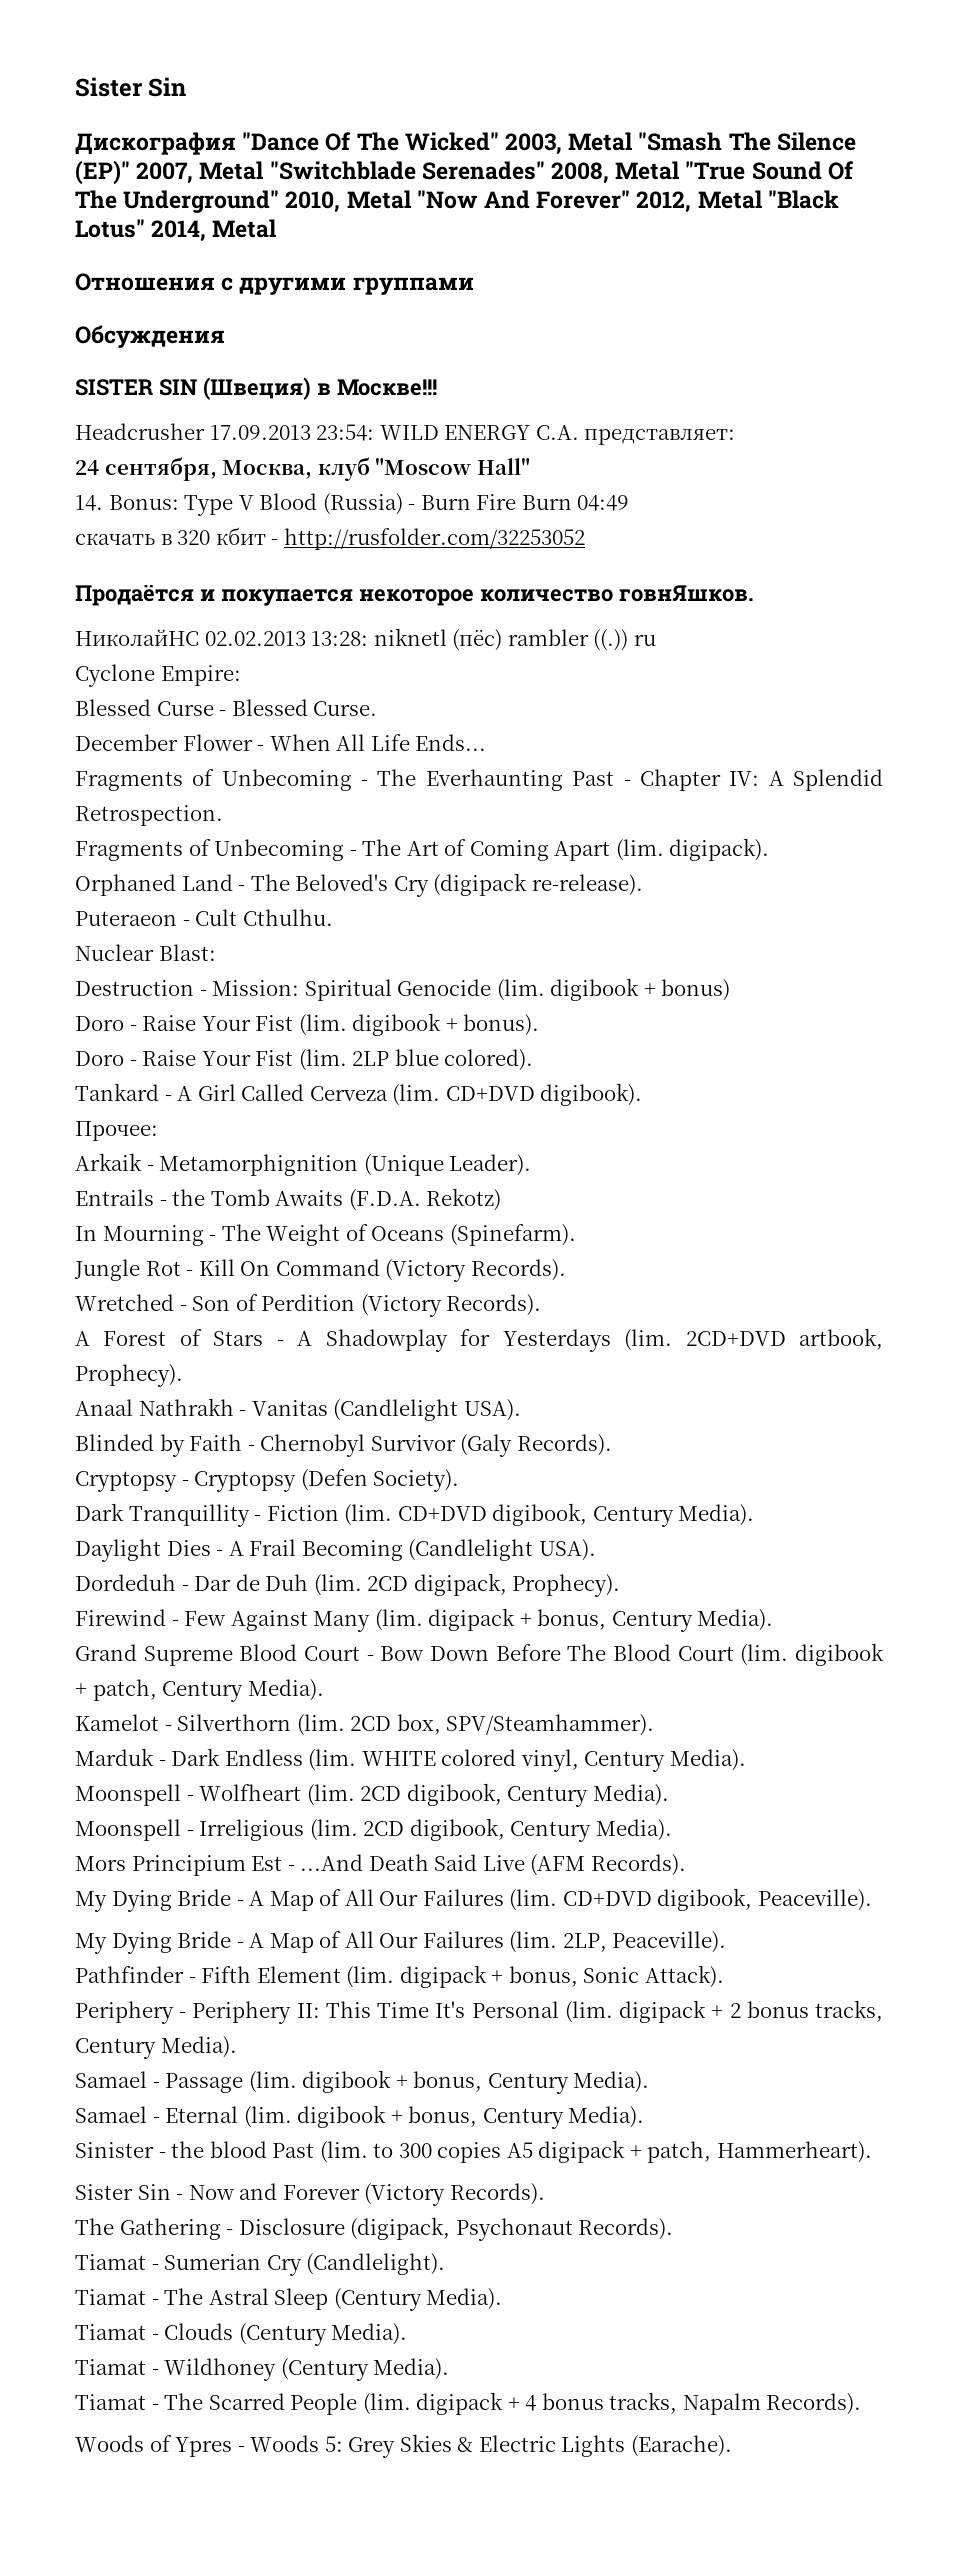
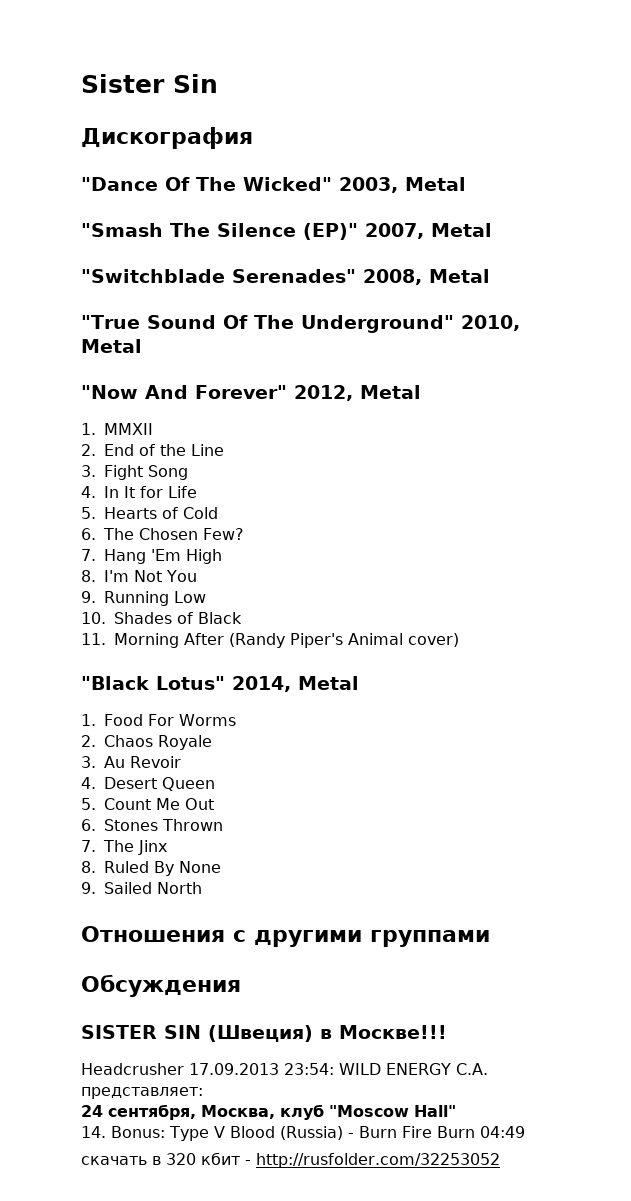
(236, 143) none -> (253, 138) //
(633, 141) none -> (466, 184) //
(264, 170) none -> (492, 230) //
(680, 170) none -> (490, 276) //
(411, 199) none -> (142, 346) //
[767,190,839,209] [75,219,277,242] "Black Lotus" 2014, Metal -> [81,423,153,435] [81,444,224,456] [81,465,188,480] [81,486,197,498] [81,507,218,519] [81,528,244,540] [81,549,222,564] [81,570,197,582] [81,591,206,606] [81,612,242,624] [81,633,459,648] [81,676,359,692] [81,714,236,726] [81,735,212,750] [81,756,181,768] [81,777,215,791] [81,798,214,810] [81,819,223,831] [81,840,167,855] [81,861,221,876] [81,882,202,894] // 1. MMXII // 2. End of the Line // 3. Fight Song // 4. In It for Life // 5. Hearts of Cold // 6. The Chosen Few? // 7. Hang 'Em High // 8. I'm Not You // 9. Running Low // 10. Shades of Black // 11. Morning After (Randy Piper's Animal cover) // "Black Lotus" 2014, Metal // 1. Food For Worms // 2. Chaos Royale // 3. Au Revoir // 4. Desert Queen // 5. Count Me Out // 6. Stones Thrown // 7. The Jinx // 8. Ruled By None // 9. Sailed North
[75,585,754,606] [75,628,656,651] [75,664,241,687] [75,699,378,716] [75,734,487,751] [75,769,884,791] [75,805,223,826] [75,838,770,861] [75,873,643,897] [75,909,333,926] [75,944,216,961] [75,978,731,1001] [75,1013,540,1036] [75,1049,534,1071] [75,1083,643,1106] [75,1121,158,1141] [75,1153,532,1176] [75,1188,502,1211] [75,1224,576,1246] [74,1259,566,1282] [75,1294,542,1317] [75,1328,884,1352] [75,1364,183,1387] [75,1398,521,1421] [75,1434,612,1457] [75,1469,460,1492] [75,1503,755,1527] [75,1539,596,1562] [75,1573,621,1597] [75,1608,774,1632] [75,1643,884,1666] [75,1679,324,1702] [75,1714,655,1736] [75,1748,746,1772] [75,1783,669,1807] [75,1818,672,1842] [75,1854,686,1876] [75,1888,872,1912] [75,1931,727,1954] [75,1965,724,1988] [75,2000,884,2024] [75,2036,237,2059] [75,2070,650,2094] [75,2105,645,2129] [75,2140,872,2163] [75,2183,545,2206] [75,2217,674,2241] [75,2253,446,2276] [75,2288,503,2311] [75,2323,408,2346] [75,2358,450,2381] [75,2392,862,2415] [75,2434,732,2458] // Продаётся и покупается некоторое количество говнЯшков. // НиколайНС 02.02.2013 13:28: niknetl (пёс) rambler ((.)) ru // Cyclone Empire: // Blessed Curse - Blessed Curse. // December Flower - When All Life Ends... // Fragments of Unbecoming - The Everhaunting Past - Chapter IV: A Splendid Retrospection. // Fragments of Unbecoming - The Art of Coming Apart (lim. digipack). // Orphaned Land - The Beloved's Cry (digipack re-release). // Puteraeon - Cult Cthulhu. // Nuclear Blast: // Destruction - Mission: Spiritual Genocide (lim. digibook + bonus) // Doro - Raise Your Fist (lim. digibook + bonus). // Doro - Raise Your Fist (lim. 2LP blue colored). // Tankard - A Girl Called Cerveza (lim. CD+DVD digibook). // Прочее: // Arkaik - Metamorphignition (Unique Leader). // Entrails - the Tomb Awaits (F.D.A. Rekotz) // In Mourning - The Weight of Oceans (Spinefarm). // Jungle Rot - Kill On Command (Victory Records). // Wretched - Son of Perdition (Victory Records). // A Forest of Stars - A Shadowplay for Yesterdays (lim. 2CD+DVD artbook, Prophecy). // Anaal Nathrakh - Vanitas (Candlelight USA). // Blinded by Faith - Chernobyl Survivor (Galy Records). // Cryptopsy - Cryptopsy (Defen Society). // Dark Tranquillity - Fiction (lim. CD+DVD digibook, Century Media). // Daylight Dies - A Frail Becoming (Candlelight USA). // Dordeduh - Dar de Duh (lim. 2CD digipack, Prophecy). // Firewind - Few Against Many (lim. digipack + bonus, Century Media). // Grand Supreme Blood Court - Bow Down Before The Blood Court (lim. digibook + patch, Century Media). // Kamelot - Silverthorn (lim. 2CD box, SPV/Steamhammer). // Marduk - Dark Endless (lim. WHITE colored vinyl, Century Media). // Moonspell - Wolfheart (lim. 2CD digibook, Century Media). // Moonspell - Irreligious (lim. 2CD digibook, Century Media). // Mors Principium Est - ...And Death Said Live (AFM Records). // My Dying Bride - A Map of All Our Failures (lim. CD+DVD digibook, Peaceville). // My Dying Bride - A Map of All Our Failures (lim. 2LP, Peaceville). // Pathfinder - Fifth Element (lim. digipack + bonus, Sonic Attack). // Periphery - Periphery II: This Time It's Personal (lim. digipack + 2 bonus tracks, Century Media). // Samael - Passage (lim. digibook + bonus, Century Media). // Samael - Eternal (lim. digibook + bonus, Century Media). // Sinister - the blood Past (lim. to 300 copies A5 digipack + patch, Hammerheart). // Sister Sin - Now and Forever (Victory Records). // The Gathering - Disclosure (digipack, Psychonaut Records). // Tiamat - Sumerian Cry (Candlelight). // Tiamat - The Astral Sleep (Century Media). // Tiamat - Clouds (Century Media). // Tiamat - Wildhoney (Century Media). // Tiamat - The Scarred People (lim. digipack + 4 bonus tracks, Napalm Records). // Woods of Ypres - Woods 5: Grey Skies & Electric Lights (Earache). -> (500, 1160) none

